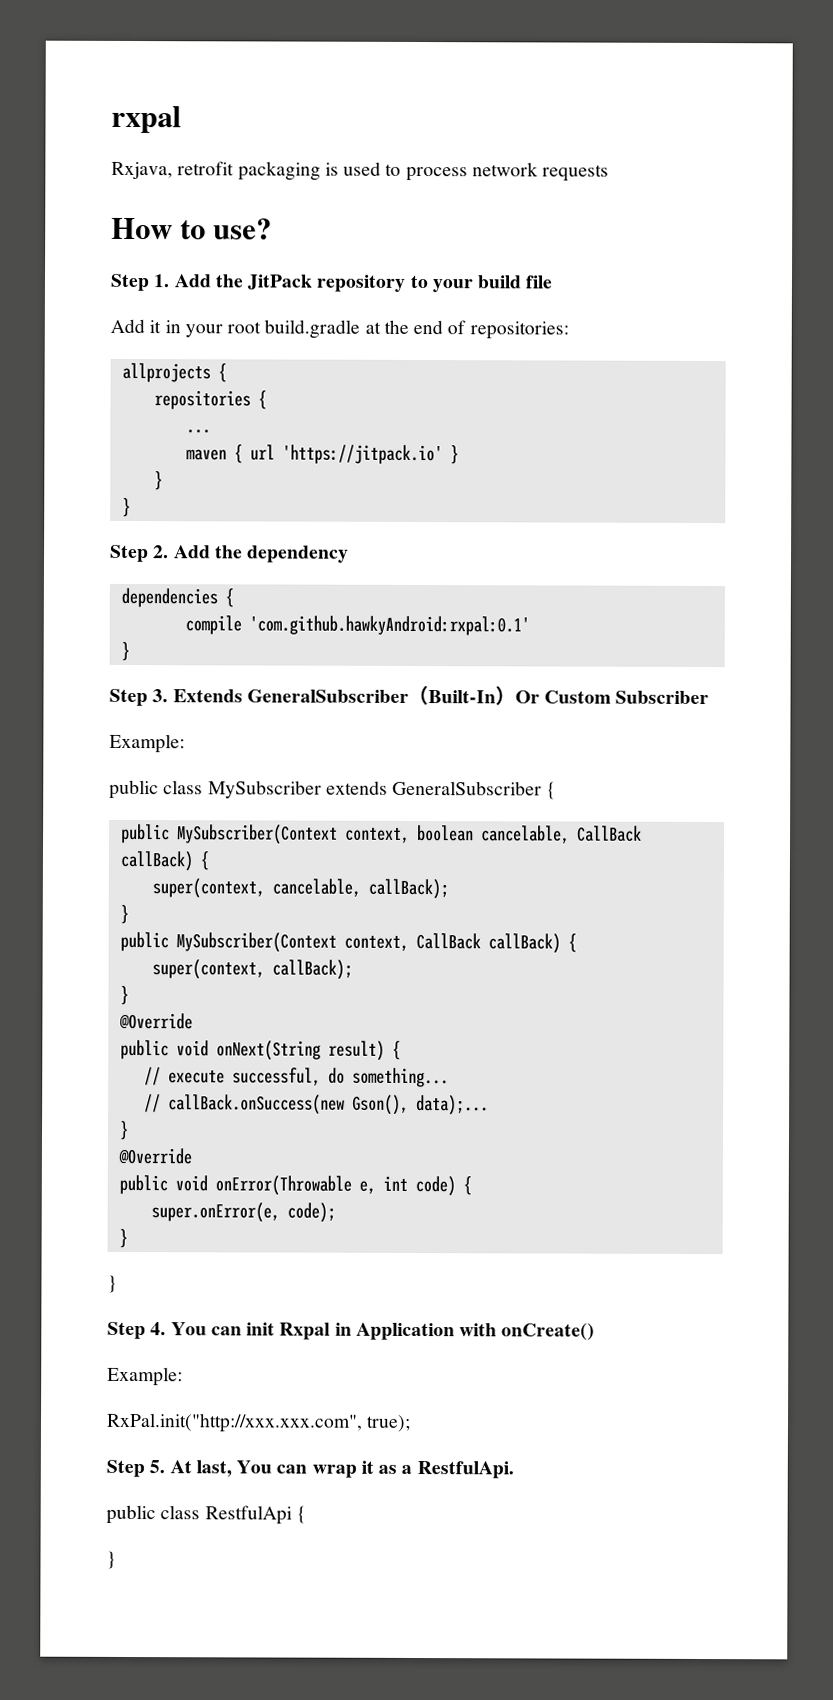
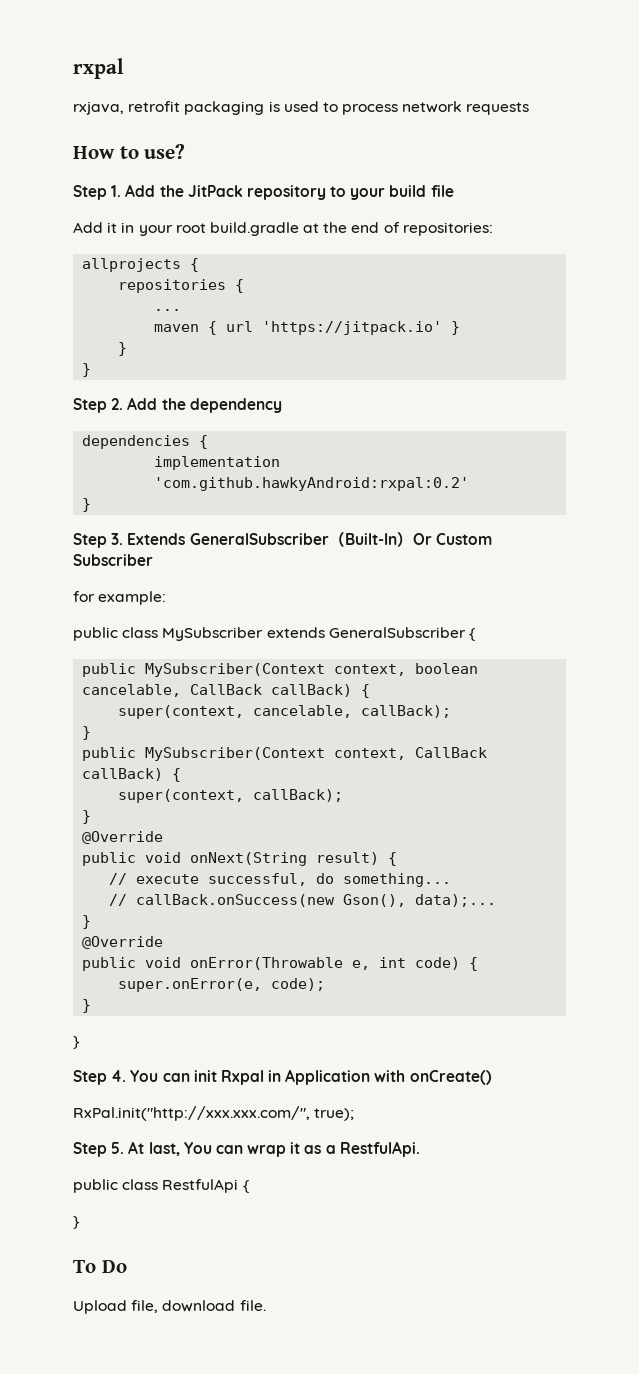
[111,161,173,180] Rxjava, -> [73,101,124,115] rxjava,
[184,615,530,636] compile 'com.github.hawkyAndroid:rxpal:0.1' -> [154,456,281,470] [154,477,470,491] implementation 'com.github.hawkyAndroid:rxpal:0.2'
[109,733,185,754] Example: -> [73,591,167,605] for example:
[107,1366,183,1387] [106,1412,363,1433] Example: // RxPal.init("http://xxx.xxx.com", -> [73,1106,310,1121] RxPal.init("http://xxx.xxx.com/",
(116, 1559) none -> [73,1260,127,1273] [73,1300,266,1314] // To Do // Upload file, download file.

